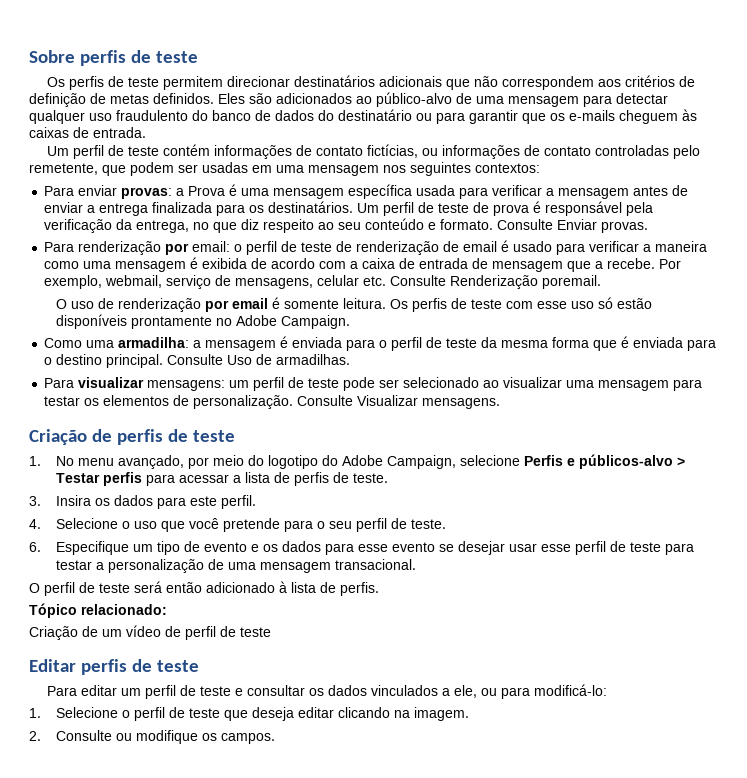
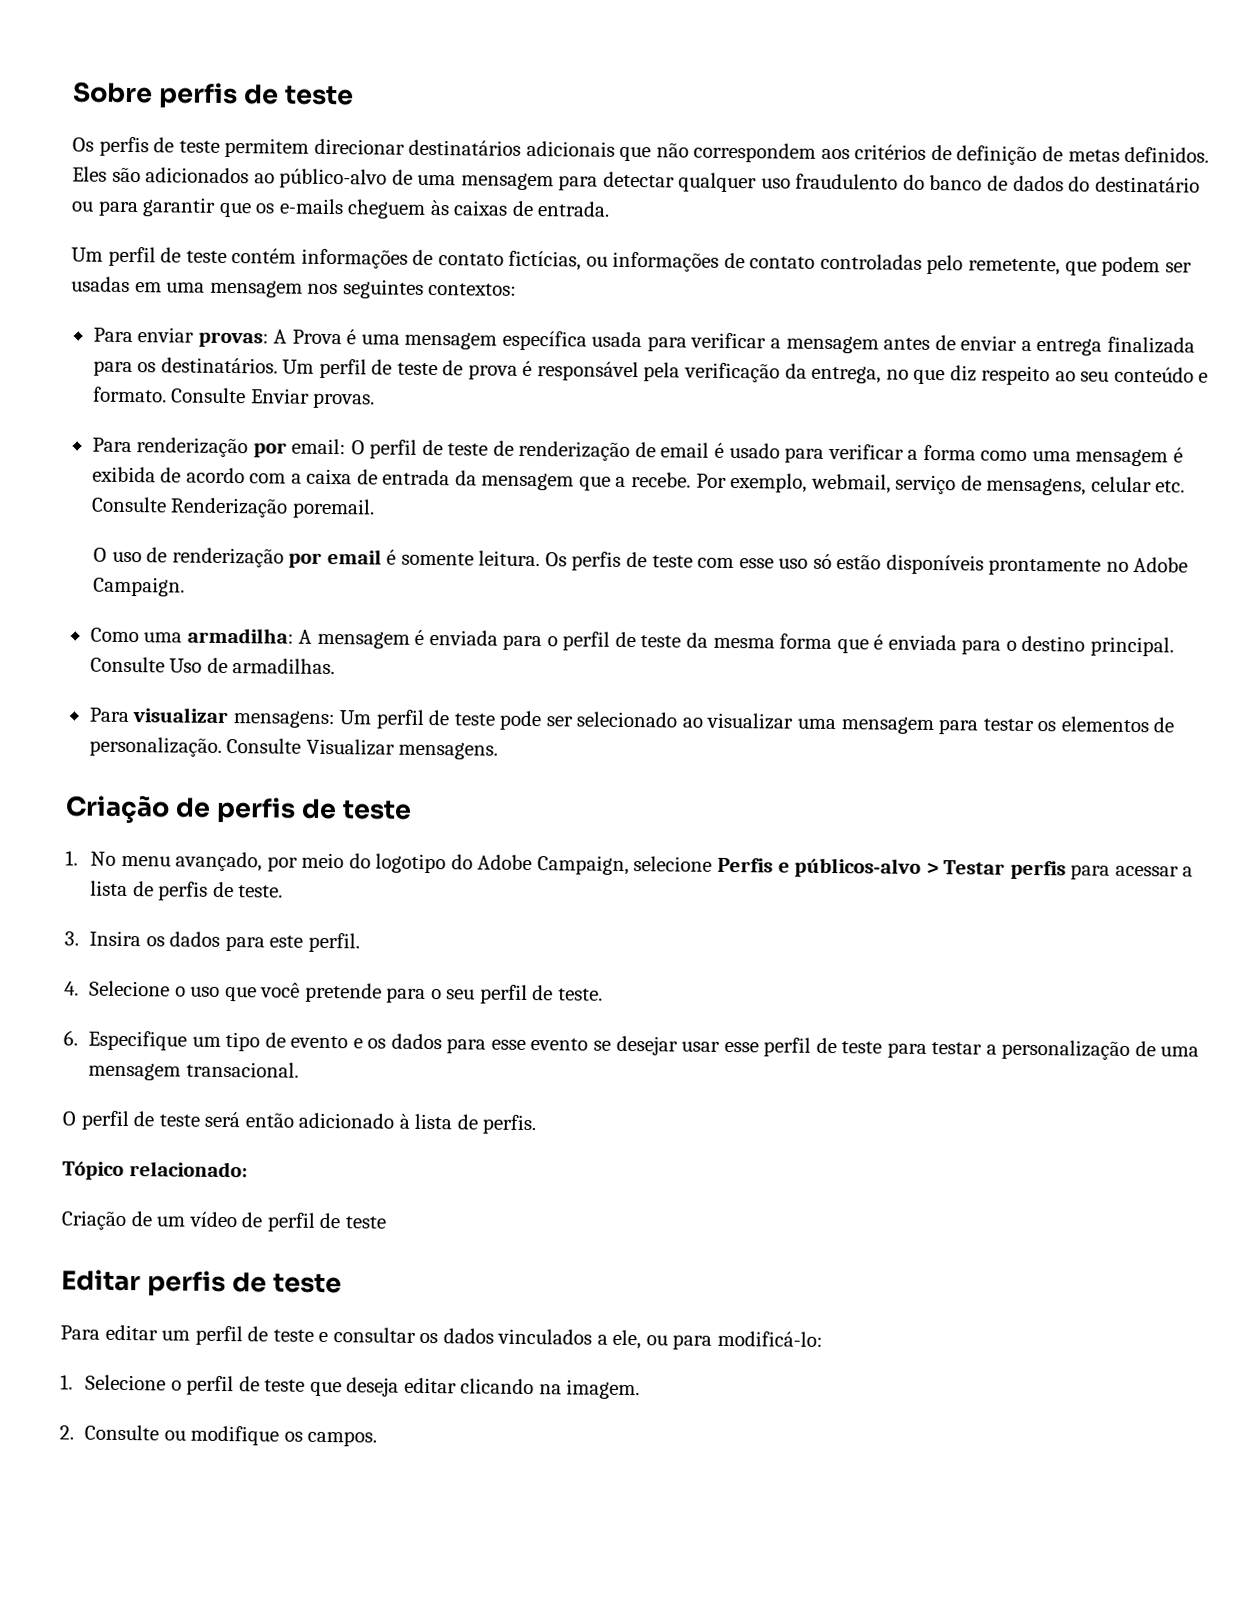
[176,188,185,196] a -> [273,329,288,344] A
[234,244,243,252] o -> [350,440,365,455] O
[655,241,708,252] maneira -> [922,444,976,461] forma
[472,258,489,269] de -> [454,470,477,486] da
[193,340,202,348] a -> [298,629,313,644] A
[229,380,250,388] um -> [339,710,372,725] Um

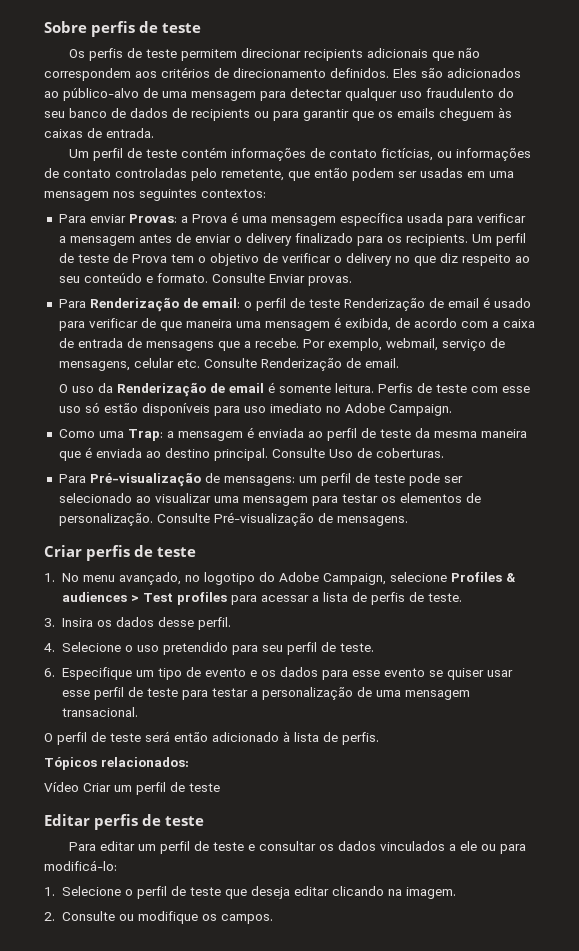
[408,139,522,156] destinatários -> [303,49,363,61] recipients
[956,145,1120,166] definição de metas -> [233,68,326,78] direcionamento
(925, 182) none -> [44,111,65,118] seu
[1068,176,1200,193] do destinatário -> [172,108,250,121] de recipients
[278,198,344,215] e-mails -> [397,108,435,118] emails
(1097, 268) none -> [314,168,348,178] então
[197,329,288,348] provas: A -> [128,214,188,223] Provas: a
[1020,336,1195,356] a entrega finalizada -> [233,233,353,246] o delivery finalizado
[160,357,278,374] destinatários. -> [405,234,468,246] recipients.
[467,360,882,384] prova é responsável pela verificação da entrega, -> [131,253,392,266] Prova tem o objetivo de verificar o delivery
[136,437,631,461] renderização por email: O perfil de teste de renderização -> [89,297,425,312] Renderização de email: o perfil de teste Renderização
[907,444,1028,461] a forma como -> [140,318,232,331] de que maneira
[91,466,156,483] exibida -> [344,318,391,331] exibida,
[454,470,575,491] da mensagem -> [126,338,214,351] de mensagens
[291,498,375,519] poremail. -> [345,358,399,368] de email.
[146,547,323,568] de renderização por -> [97,382,225,397] da Renderização de
[544,551,622,571] Os perfis -> [377,383,413,393] Perfis
[988,558,1102,576] prontamente -> [213,403,322,416] para uso imediato
[186,627,313,644] armadilha: A -> [127,429,174,441] Trap: a
[502,634,558,651] para o -> [307,431,323,438] ao
[779,633,833,650] forma -> [480,429,527,438] maneira
[961,639,1017,655] para o -> [145,451,161,458] ao
[232,658,336,675] [88,707,372,729] armadilhas. // Para visualizar mensagens: Um -> [375,448,444,458] [58,472,317,487] coberturas. // Para Pré-visualização de mensagens: um
[305,738,395,756] Visualizar -> [213,512,333,526] Pré-visualização de
[65,794,211,824] Criação de -> [44,545,82,557] Criar
[266,852,371,872] por meio do -> [184,575,200,582] no
[716,857,1066,880] Perfis e públicos-alvo > Testar perfis -> [450,572,516,582] [61,592,227,605] Profiles & audiences > Test profiles
[224,935,304,952] para este -> [157,617,194,627] desse
[224,982,442,1003] que você pretende para o -> [162,642,258,655] pretendido para
[615,1035,678,1056] desejar -> [446,668,484,680] quiser
[62,1161,248,1180] [61,1210,263,1231] Tópico relacionado: // Criação de um vídeo de -> [44,757,189,770] [44,782,132,792] Tópicos relacionados: // Vídeo Criar um
[612,1329,642,1350] ele, -> [459,841,477,851] ele

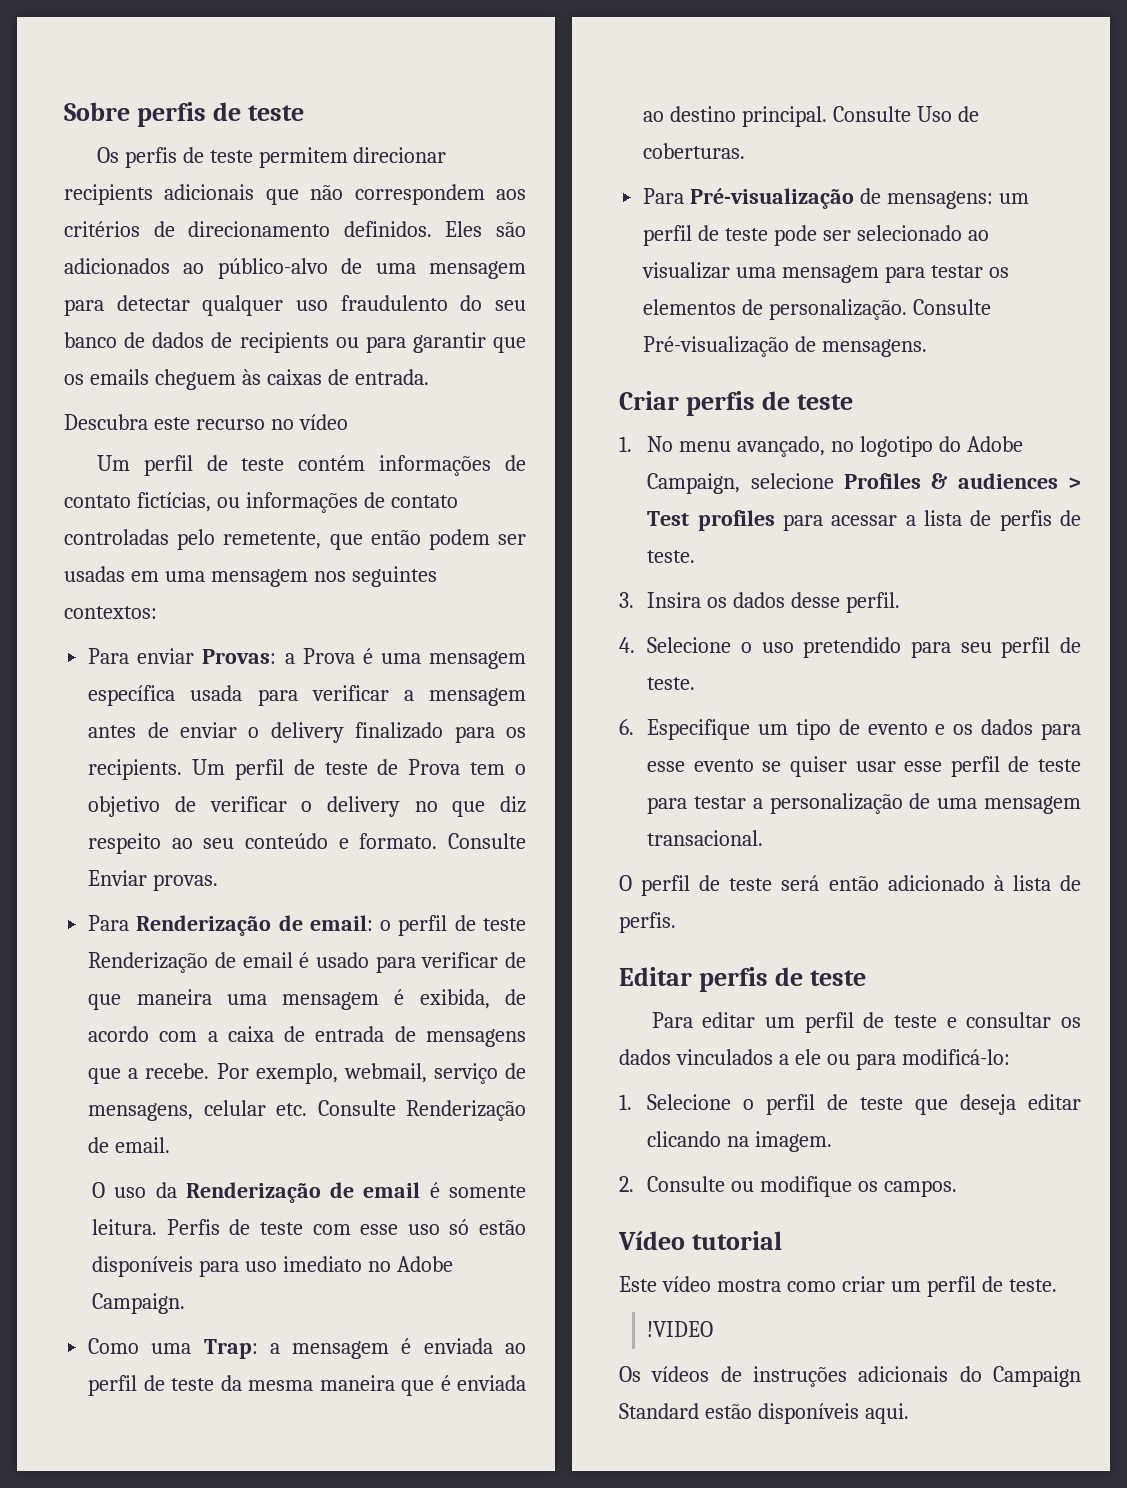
(154, 133) none -> [64,414,348,430] // Descubra este recurso no vídeo
[44,757,189,770] [44,782,220,795] // Tópicos relacionados: // Vídeo Criar um perfil de teste -> (676, 922) none
(273, 919) none -> [618,1231,782,1250] [619,1276,1057,1297] [647,1321,714,1337] [619,1366,1081,1387] [619,1403,909,1424] // Vídeo tutorial // Este vídeo mostra como criar um perfil de teste. // !VIDEO // Os vídeos de instruções adicionais do Campaign Standard estão disponíveis aqui.

